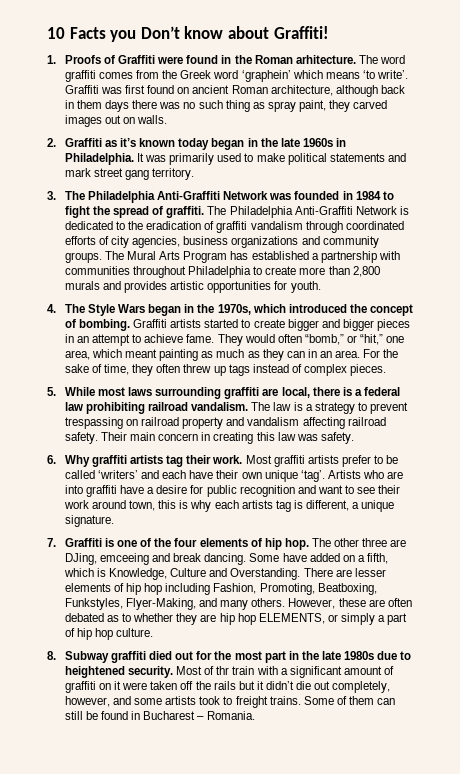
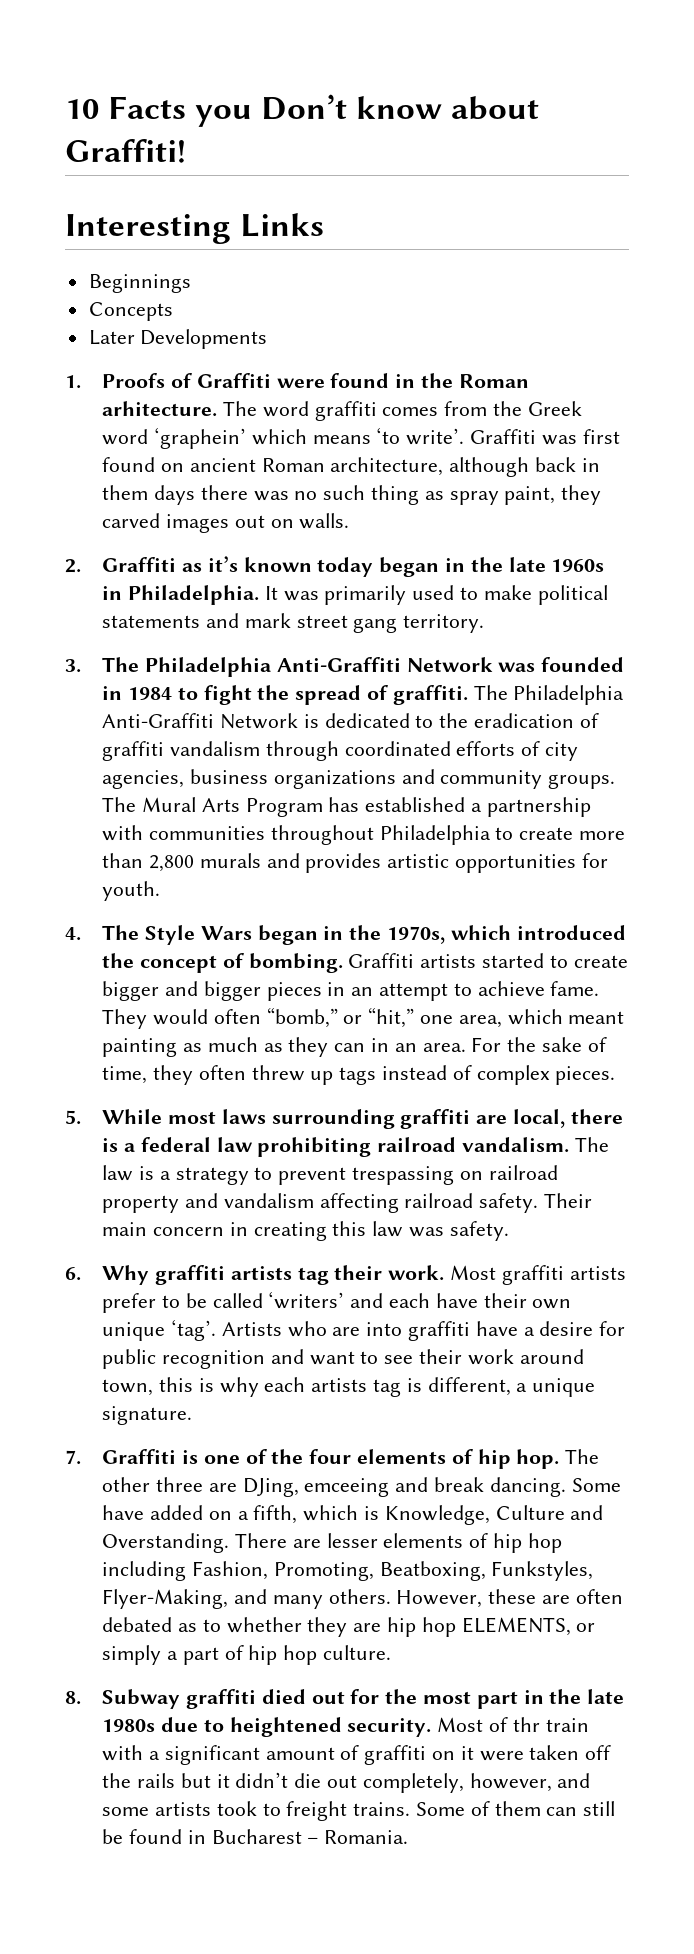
(329, 32) none -> [65,213,325,244] [88,274,191,293] [88,302,173,321] [88,329,268,349] // Interesting Links // Beginnings // Concepts // Later Developments

